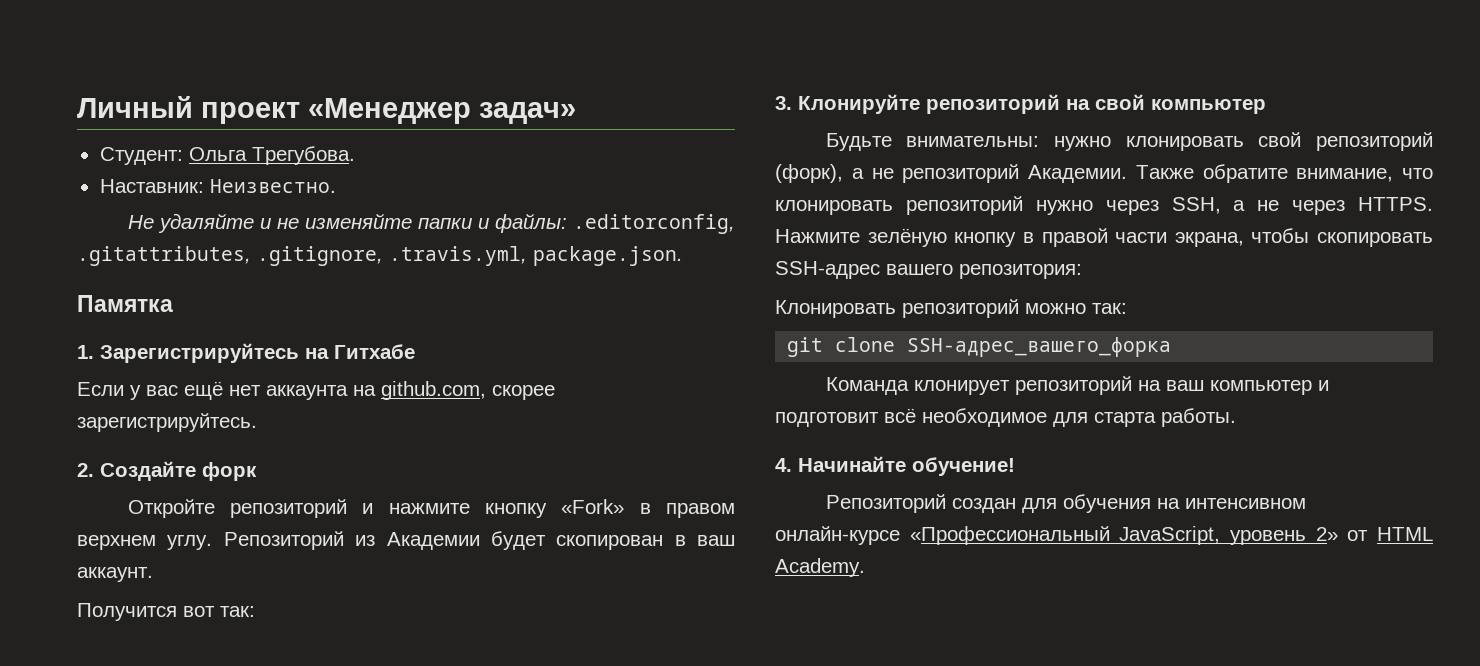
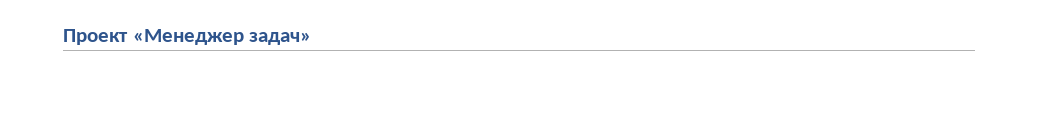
[77,96,300,124] Личный проект -> [63,29,128,45] Проект
[99,146,355,165] [99,179,336,193] [127,213,736,234] [77,246,683,266] [77,295,173,312] [77,343,415,363] [77,381,555,400] [77,413,257,432] [77,461,257,481] [127,499,735,518] [77,531,735,550] [77,567,153,582] [77,603,255,621] [775,94,1266,114] [825,132,1433,151] [775,164,1433,183] [775,196,1433,215] [775,228,1433,247] [775,261,1082,279] [775,299,1127,318] [787,337,1172,357] [825,376,1329,395] [775,408,1236,427] [775,456,1015,476] [825,494,1306,513] [775,526,1433,545] [775,558,865,577] // Студент: Ольга Трегубова. // Наставник: Неизвестно. // Не удаляйте и не изменяйте папки и файлы: .editorconfig, .gitattributes, .gitignore, .travis.yml, package.json. // Памятка // 1. Зарегистрируйтесь на Гитхабе // Если у вас ещё нет аккаунта на github.com, скорее зарегистрируйтесь. // 2. Создайте форк // Откройте репозиторий и нажмите кнопку «Fork» в правом верхнем углу. Репозиторий из Академии будет скопирован в ваш аккаунт. // Получится вот так: // 3. Клонируйте репозиторий на свой компьютер // Будьте внимательны: нужно клонировать свой репозиторий (форк), а не репозиторий Академии. Также обратите внимание, что клонировать репозиторий нужно через SSH, а не через HTTPS. Нажмите зелёную кнопку в правой части экрана, чтобы скопировать SSH-адрес вашего репозитория: // Клонировать репозиторий можно так: // git clone SSH-адрес_вашего_форка // Команда клонирует репозиторий на ваш компьютер и подготовит всё необходимое для старта работы. // 4. Начинайте обучение! // Репозиторий создан для обучения на интенсивном онлайн‑курсе «Профессиональный JavaScript, уровень 2» от HTML Academy. -> (312, 38) none

